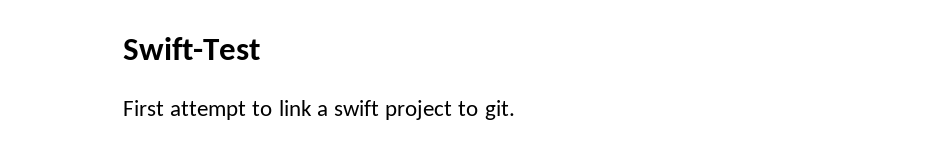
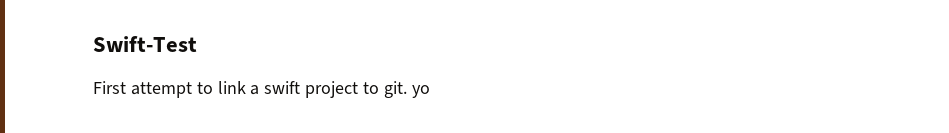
(515, 110) none -> [411,85,430,98] yo

